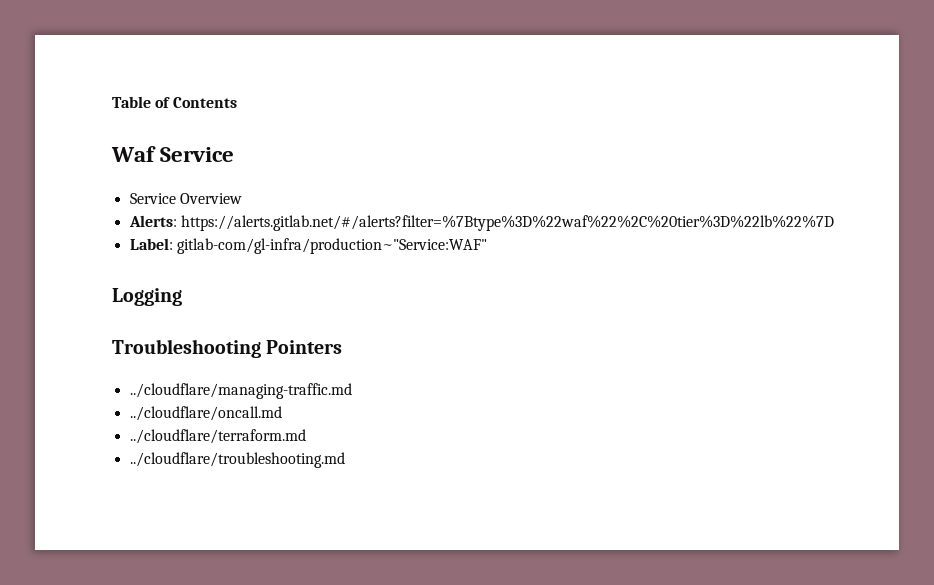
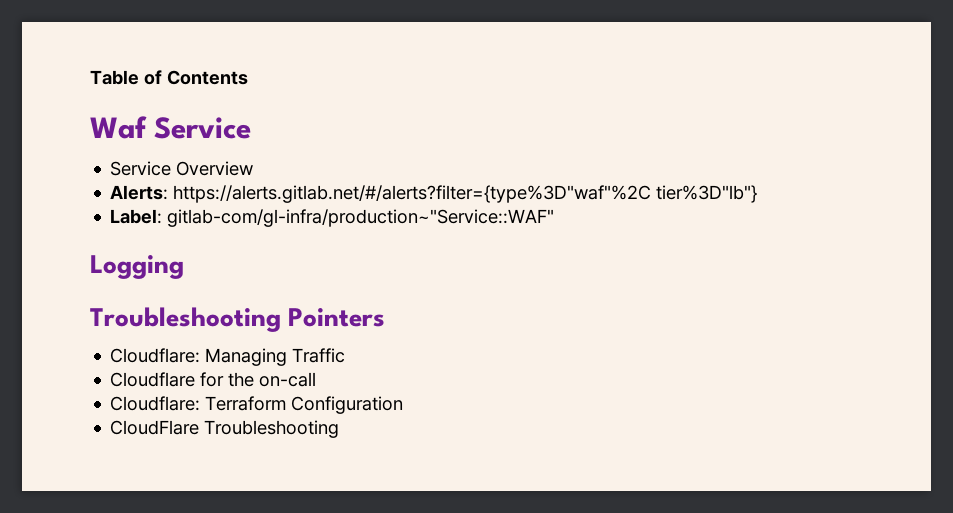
[180,215,834,231] https://alerts.gitlab.net/#/alerts?filter=%7Btype%3D%22waf%22%2C%20tier%3D%22lb%22%7D -> [173,185,758,203] https://alerts.gitlab.net/#/alerts?filter={type%3D"waf"%2C tier%3D"lb"}
[176,238,487,254] gitlab-com/gl-infra/production~"Service:WAF" -> [167,209,555,227] gitlab-com/gl-infra/production~"Service::WAF"
[129,383,352,399] [129,406,282,421] [129,429,306,444] [129,452,345,468] ../cloudflare/managing-traffic.md // ../cloudflare/oncall.md // ../cloudflare/terraform.md // ../cloudflare/troubleshooting.md -> [110,348,346,366] [110,372,317,387] [110,396,404,414] [110,420,340,438] Cloudflare: Managing Traffic // Cloudflare for the on-call // Cloudflare: Terraform Configuration // CloudFlare Troubleshooting

